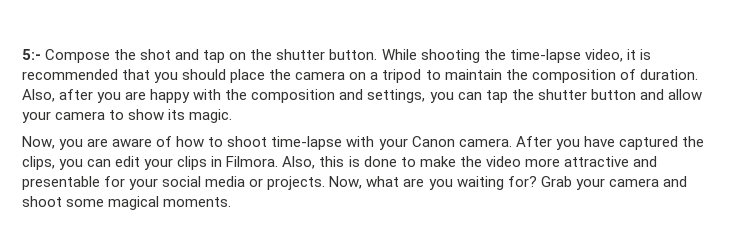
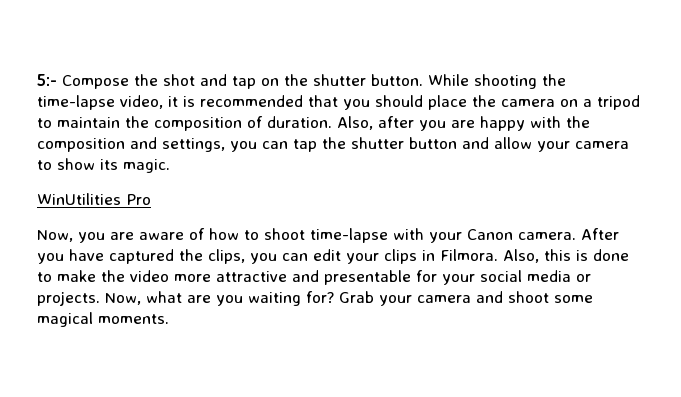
(233, 116) none -> [37,193,151,205] // WinUtilities Pro

